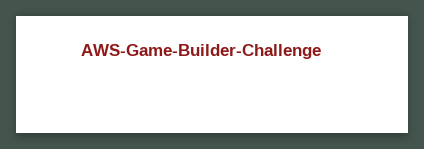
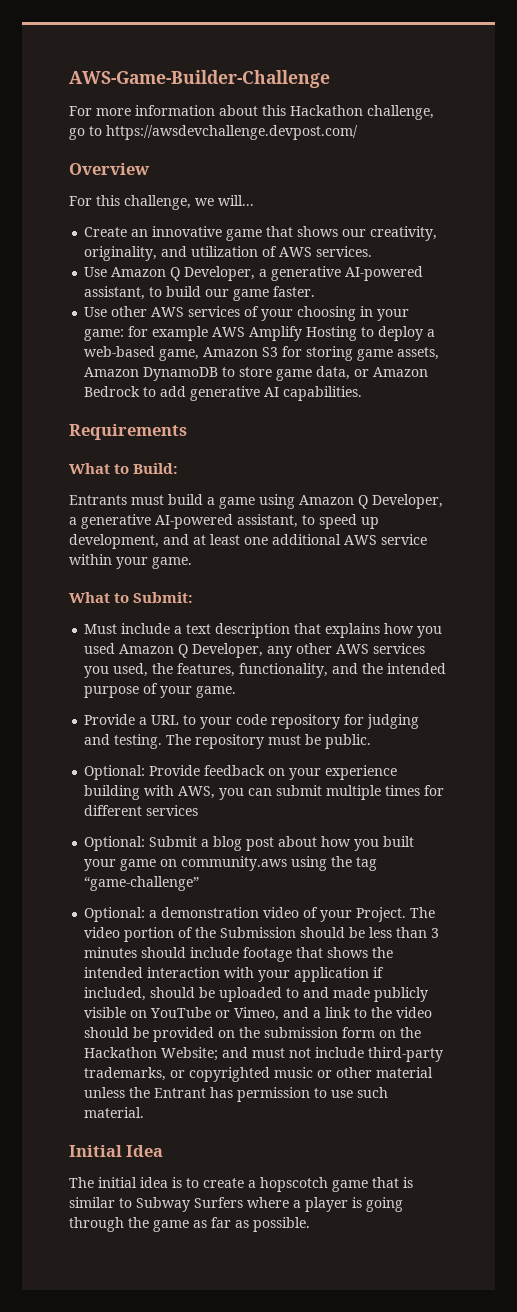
(321, 51) none -> [69,105,434,120] [69,125,358,140] [69,163,150,175] [69,195,254,210] [84,226,438,241] [84,246,373,261] [84,266,424,281] [84,286,316,301] [84,306,410,321] [84,326,436,341] [84,346,440,361] [84,366,429,381] [84,386,363,401] [69,424,187,440] [69,463,179,474] [69,494,443,509] [69,514,379,529] [69,534,427,549] [69,554,192,569] [69,592,194,603] [84,623,443,638] [84,643,426,658] [84,663,447,678] [84,683,237,698] [84,714,420,729] [84,734,372,749] [84,765,398,780] [84,785,445,800] [84,805,199,816] [84,836,415,851] [84,856,378,871] [84,876,200,891] [84,907,436,922] [84,927,440,942] [84,947,394,962] [84,967,385,982] [84,987,429,1002] [84,1007,433,1021] [84,1027,422,1042] [84,1047,444,1062] [84,1067,434,1082] [84,1087,389,1102] [84,1107,145,1118] [69,1145,164,1157] [69,1177,413,1192] [69,1197,403,1212] [69,1217,310,1232] // For more information about this Hackathon challenge, go to https://awsdevchallenge.devpost.com/ // Overview // For this challenge, we will... // Create an innovative game that shows our creativity, originality, and utilization of AWS services. // Use Amazon Q Developer, a generative AI-powered assistant, to build our game faster. // Use other AWS services of your choosing in your game: for example AWS Amplify Hosting to deploy a web-based game, Amazon S3 for storing game assets, Amazon DynamoDB to store game data, or Amazon Bedrock to add generative AI capabilities. // Requirements // What to Build: // Entrants must build a game using Amazon Q Developer, a generative AI-powered assistant, to speed up development, and at least one additional AWS service within your game. // What to Submit: // Must include a text description that explains how you used Amazon Q Developer, any other AWS services you used, the features, functionality, and the intended purpose of your game. // Provide a URL to your code repository for judging and testing. The repository must be public. // Optional: Provide feedback on your experience building with AWS, you can submit multiple times for different services // Optional: Submit a blog post about how you built your game on community.aws using the tag “game-challenge” // Optional: a demonstration video of your Project. The video portion of the Submission should be less than 3 minutes should include footage that shows the intended interaction with your application if included, should be uploaded to and made publicly visible on YouTube or Vimeo, and a link to the video should be provided on the submission form on the Hackathon Website; and must not include third-party trademarks, or copyrighted music or other material unless the Entrant has permission to use such material. // Initial Idea // The initial idea is to create a hopscotch game that is similar to Subway Surfers where a player is going through the game as far as possible.

